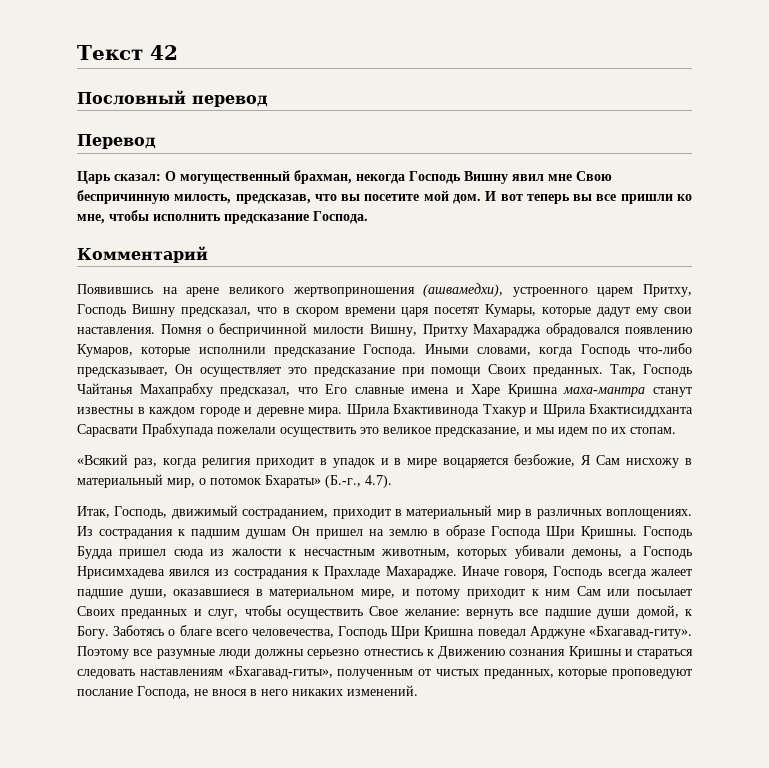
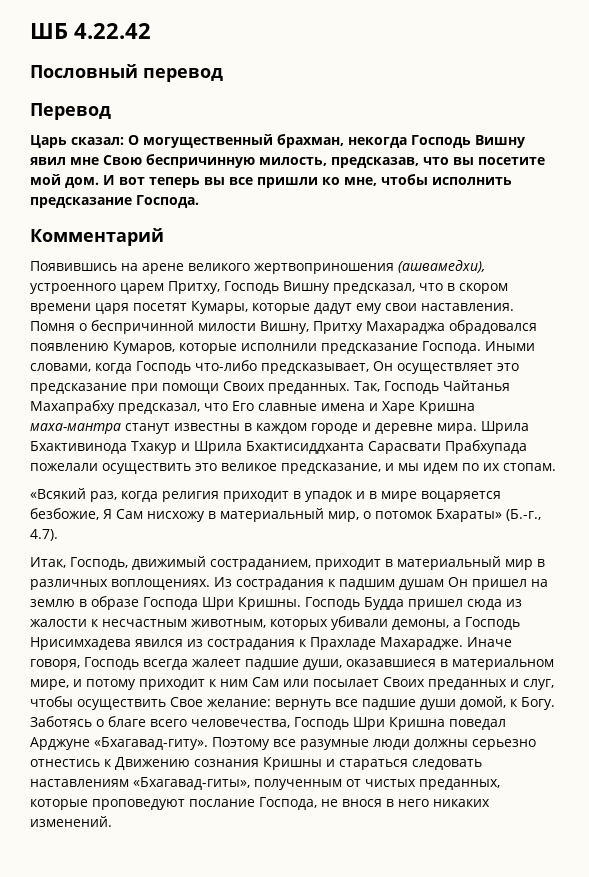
[77,45,178,60] Текст 42 -> [30,23,151,39] ШБ 4.22.42

